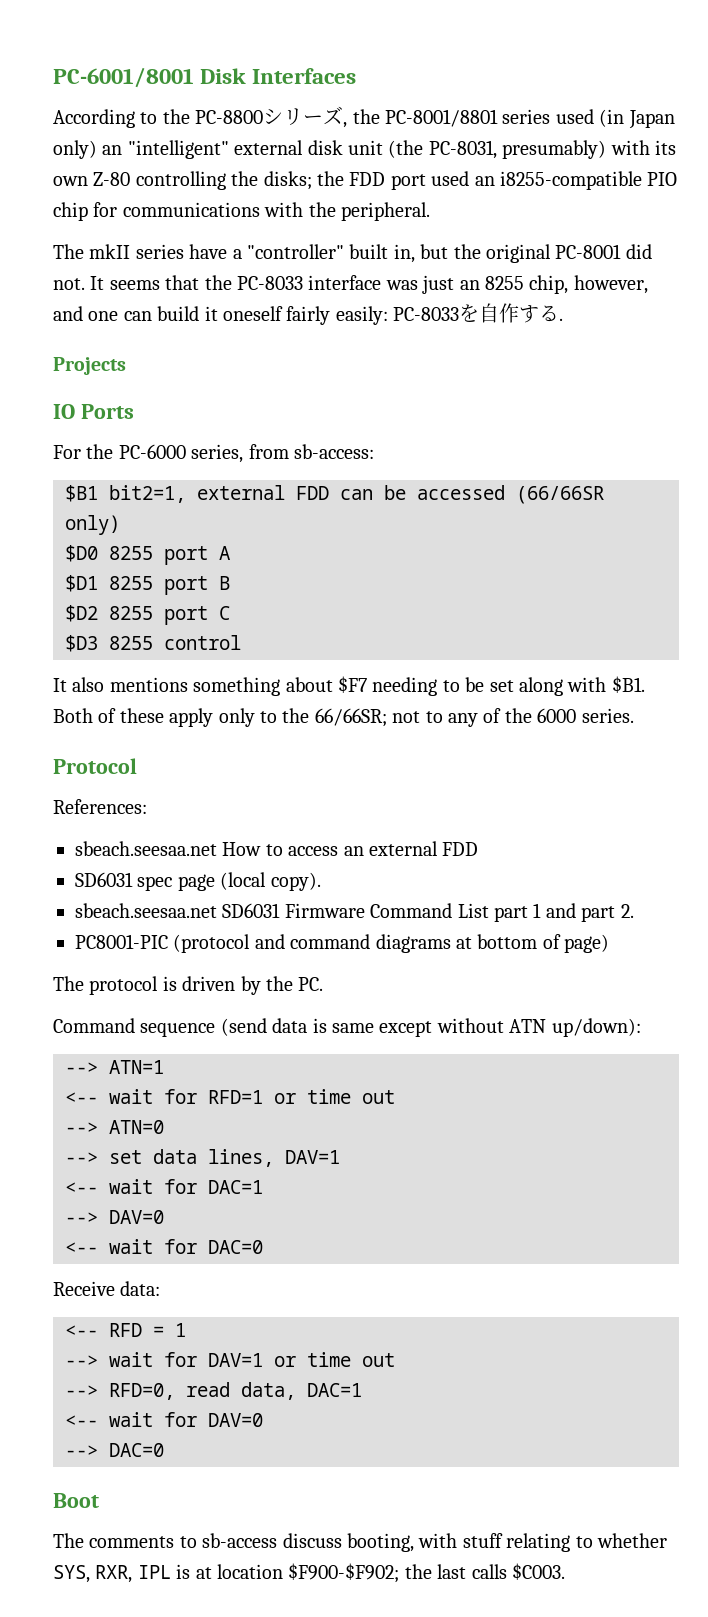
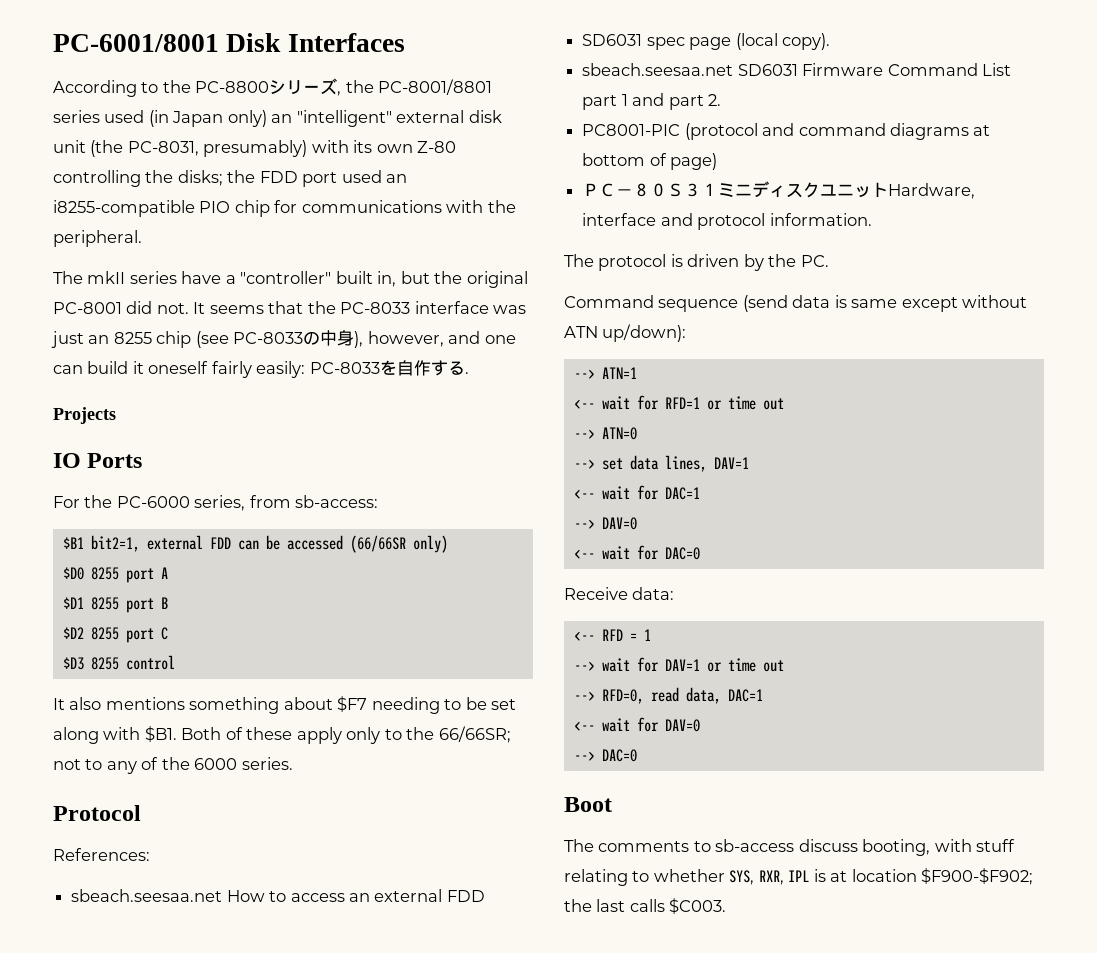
[529,275,569,294] chip, -> [156,330,364,348] chip (see PC-8033の中身),
(610, 943) none -> [582,181,976,199] [582,213,872,230] // ＰＣ－８０Ｓ３１ミニディスクユニットHardware, interface and protocol information.

